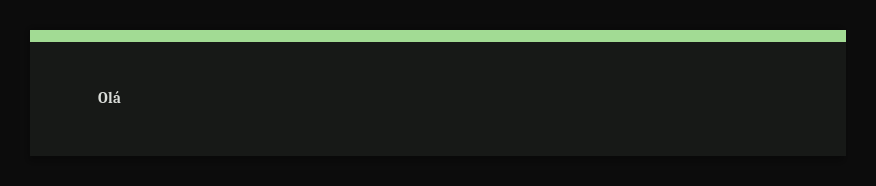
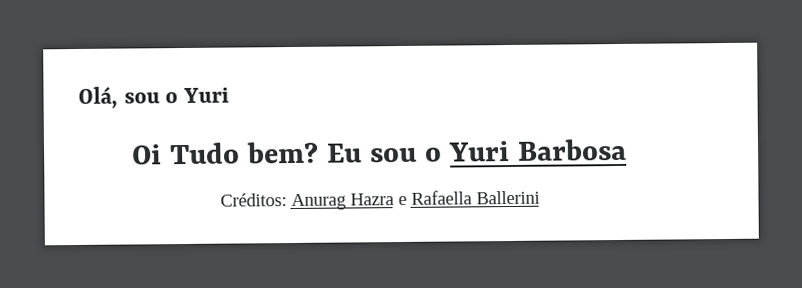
[98,91,121,103] Olá -> [78,86,229,109] [131,138,627,165] [219,190,540,211] Olá, sou o Yuri // Oi Tudo bem? Eu sou o Yuri Barbosa // Créditos: Anurag Hazra e Rafaella Ballerini

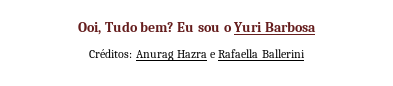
[78,86,229,109] [131,144,163,165] Olá, sou o Yuri // Oi -> [77,22,101,35] Ooi,

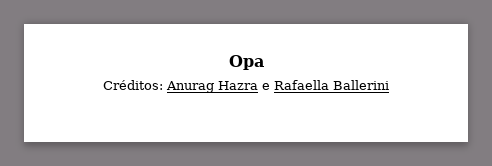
[77,21,317,35] Ooi, Tudo bem? Eu sou o Yuri Barbosa -> [228,55,264,70] Opa

